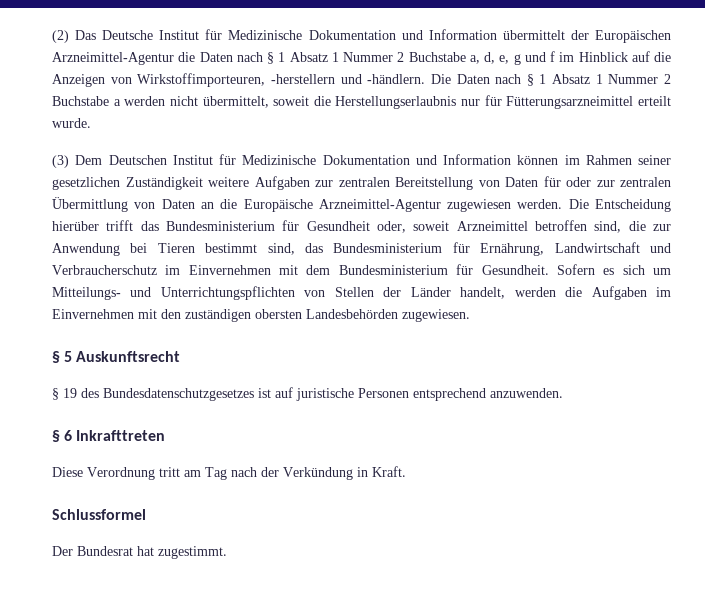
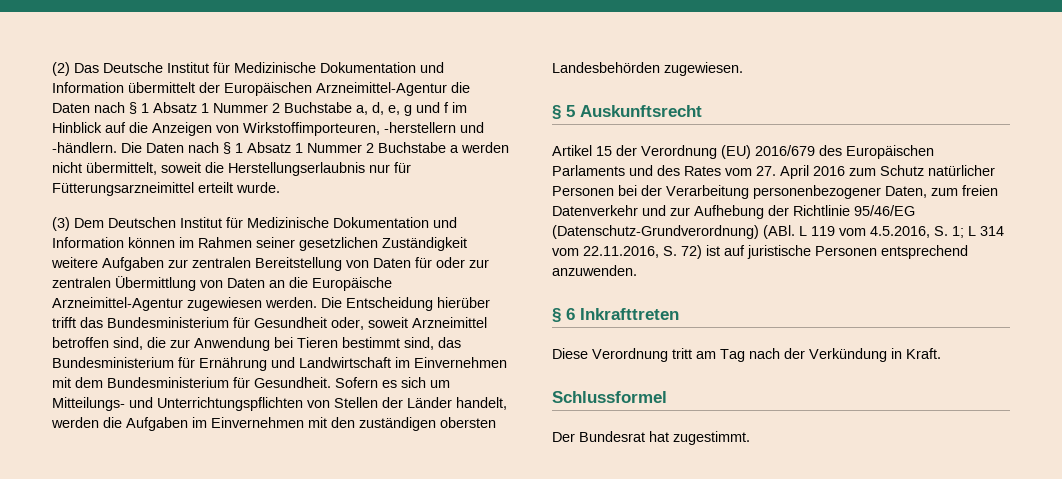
[480,242,671,256] [52,265,157,275] Ernährung, Landwirtschaft und Verbraucherschutz -> [199,357,391,371] Ernährung und Landwirtschaft
[52,388,254,401] § 19 des Bundesdatenschutzgesetzes -> [552,145,934,159] [552,165,995,179] [552,185,998,199] [552,205,915,219] [552,225,1004,239] [552,245,702,259] Artikel 15 der Verordnung (EU) 2016/679 des Europäischen Parlaments und des Rates vom 27. April 2016 zum Schutz natürlicher Personen bei der Verarbeitung personenbezogener Daten, zum freien Datenverkehr und zur Aufhebung der Richtlinie 95/46/EG (Datenschutz-Grundverordnung) (ABl. L 119 vom 4.5.2016, S. 1; L 314 vom 22.11.2016, S. 72)

